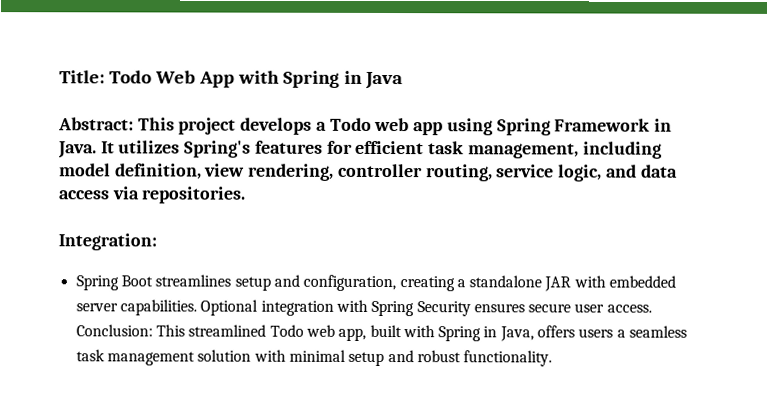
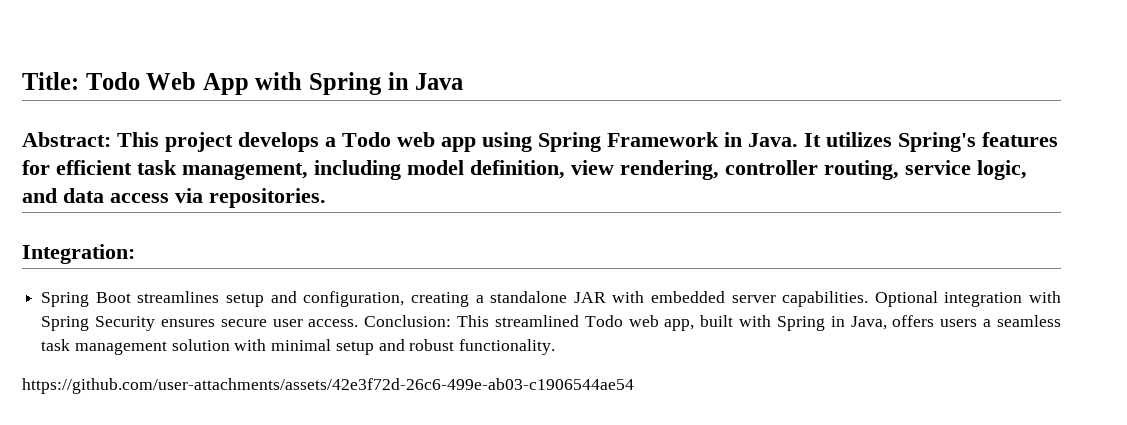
(553, 358) none -> [22,378,634,394] // https://github.com/user-attachments/assets/42e3f72d-26c6-499e-ab03-c1906544ae54

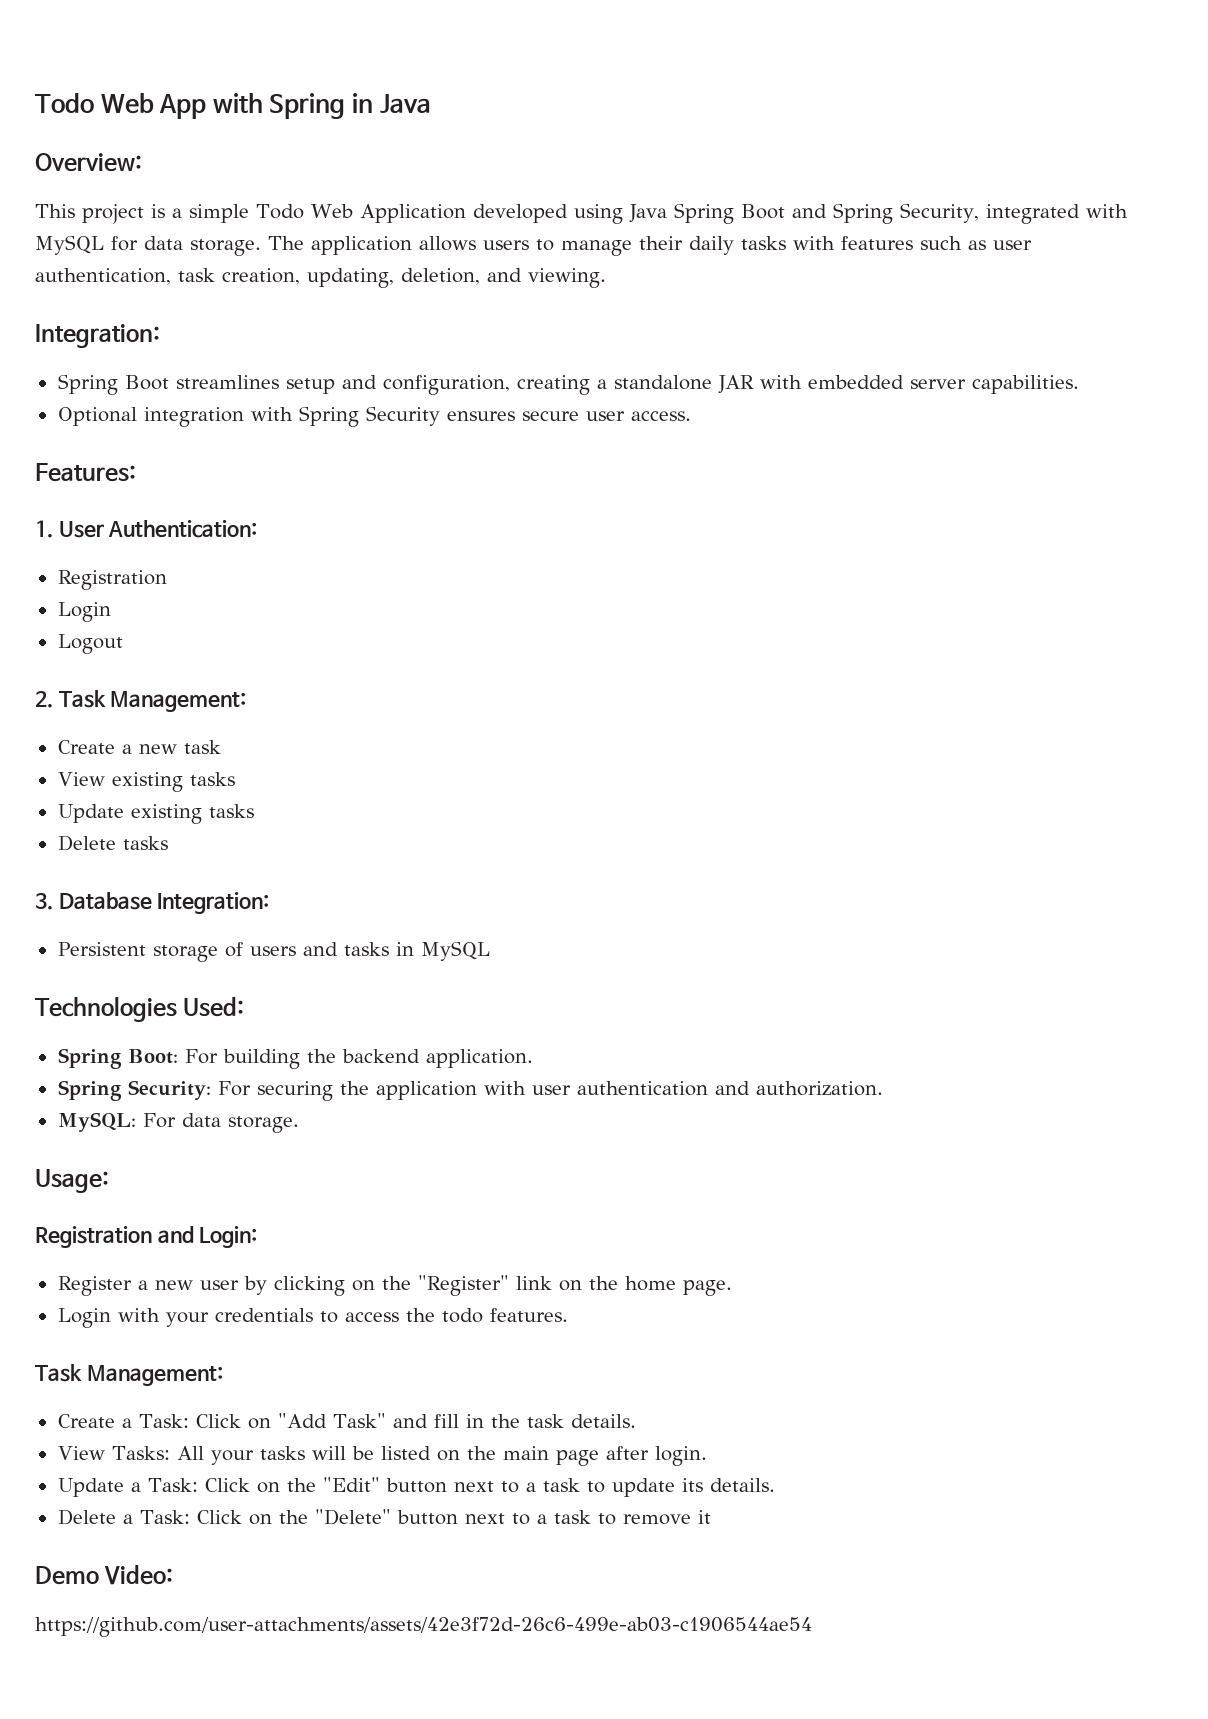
[22,72,79,90] Title: -> (35, 103) none
[22,132,111,147] Abstract: -> [35,153,142,172] Overview: //
[238,132,1058,152] [22,160,1027,180] [22,188,326,208] develops a Todo web app using Spring Framework in Java. It utilizes Spring's features for efficient task management, including model definition, view rendering, controller routing, service logic, and data access via repositories. -> [151,203,1128,224] [35,235,1032,256] [35,268,606,288] is a simple Todo Web Application developed using Java Spring Boot and Spring Security, integrated with MySQL for data storage. The application allows users to manage their daily tasks with features such as user authentication, task creation, updating, deletion, and viewing.
(869, 299) none -> (1079, 384) //
[364,315,1061,331] [41,339,556,355] Conclusion: This streamlined Todo web app, built with Spring in Java, offers users a seamless task management solution with minimal setup and robust functionality. -> [35,463,136,482] [35,520,258,538] [57,570,167,590] [57,602,111,622] [57,634,123,654] [35,690,247,712] [57,740,221,754] [57,772,235,792] [57,804,254,824] [57,835,168,851] [35,892,270,914] [57,941,490,962] [35,996,245,1022] [57,1048,533,1069] [57,1080,883,1101] [57,1112,299,1133] [35,1169,109,1193] [35,1226,258,1248] [57,1275,732,1296] [57,1308,568,1328] [35,1364,223,1386] [57,1413,636,1429] [57,1446,707,1466] [57,1477,775,1497] [57,1509,711,1525] [35,1565,174,1585] // Features: // 1. User Authentication: // Registration // Login // Logout // 2. Task Management: // Create a new task // View existing tasks // Update existing tasks // Delete tasks // 3. Database Integration: // Persistent storage of users and tasks in MySQL // Technologies Used: // Spring Boot: For building the backend application. // Spring Security: For securing the application with user authentication and authorization. // MySQL: For data storage. // Usage: // Registration and Login: // Register a new user by clicking on the "Register" link on the home page. // Login with your credentials to access the todo features. // Task Management: // Create a Task: Click on "Add Task" and fill in the task details. // View Tasks: All your tasks will be listed on the main page after login. // Update a Task: Click on the "Edit" button next to a task to update its details. // Delete a Task: Click on the "Delete" button next to a task to remove it // Demo Video:

